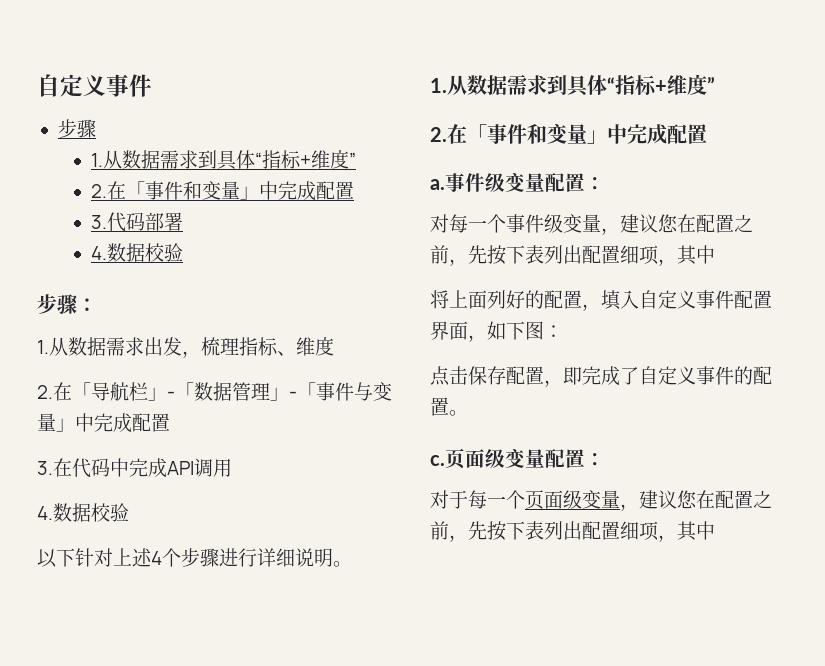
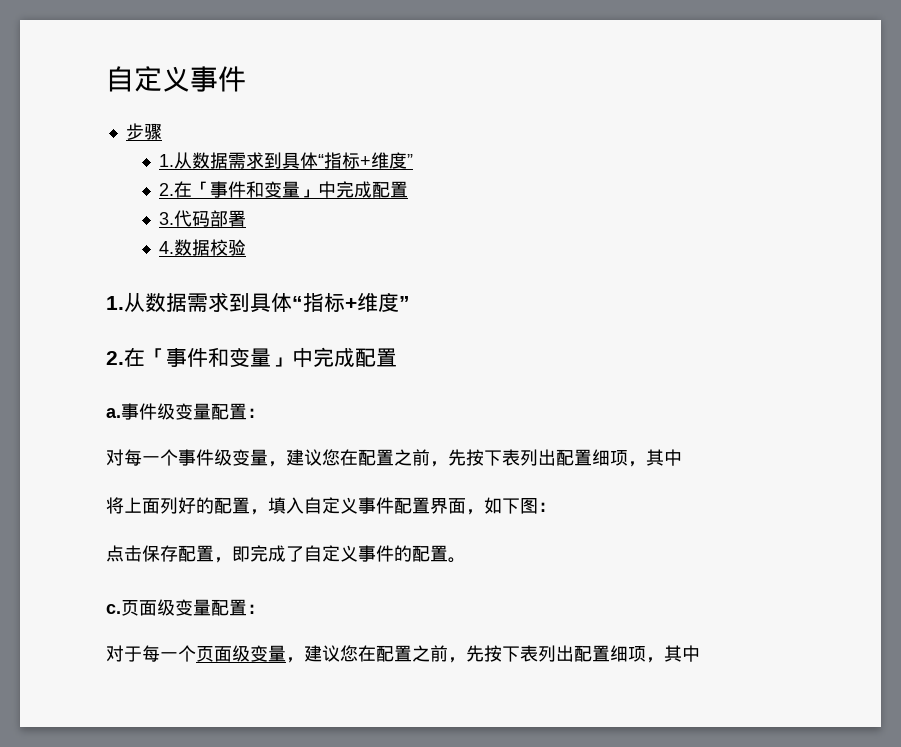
[37,294,97,314] [37,337,334,358] [37,382,392,401] [37,413,170,433] [37,458,232,478] [37,503,129,522] [37,548,352,568] // 步骤： // 1.从数据需求出发，梳理指标、维度 // 2.在「导航栏」-「数据管理」-「事件与变量」中完成配置 // 3.在代码中完成API调用 // 4.数据校验 // 以下针对上述4个步骤进行详细说明。 -> (247, 247) none

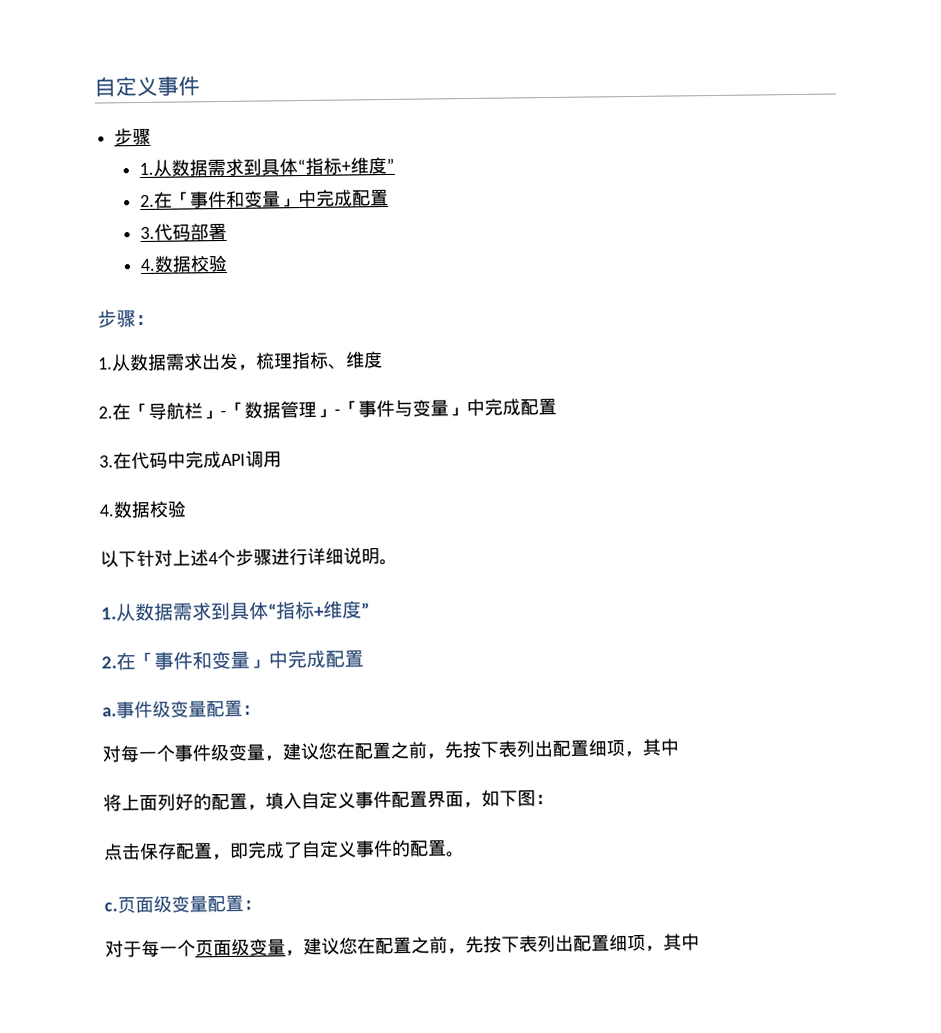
(247, 247) none -> [97,309,155,329] [98,351,383,372] [98,397,557,421] [99,450,282,470] [99,500,186,519] [100,547,398,568] // 步骤： // 1.从数据需求出发，梳理指标、维度 // 2.在「导航栏」-「数据管理」-「事件与变量」中完成配置 // 3.在代码中完成API调用 // 4.数据校验 // 以下针对上述4个步骤进行详细说明。

